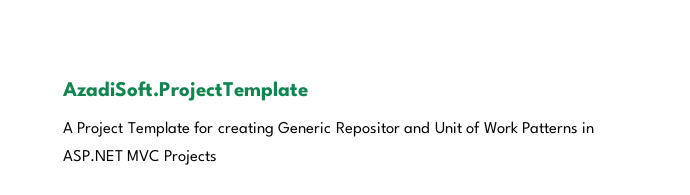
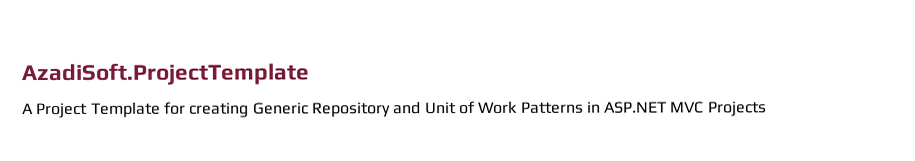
[335,122,400,137] Repositor -> [311,102,391,118] Repository

